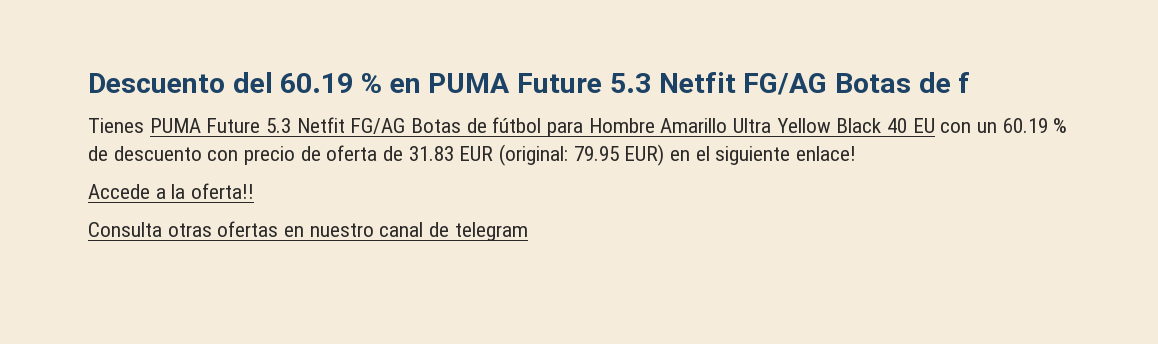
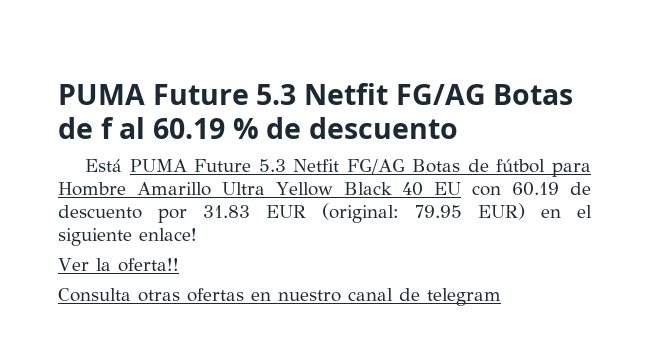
[88,72,421,93] Descuento del 60.19 % en -> (58, 94) none
[88,118,144,133] // Tienes -> [119,117,459,139] [85,159,123,172] al 60.19 % de descuento // Está
[977,118,1068,133] [88,145,404,165] un 60.19 % de descuento con precio de oferta de -> [512,182,591,196] [58,205,187,223] 60.19 de descuento por
[88,184,166,199] Accede a -> [58,258,89,271] Ver

